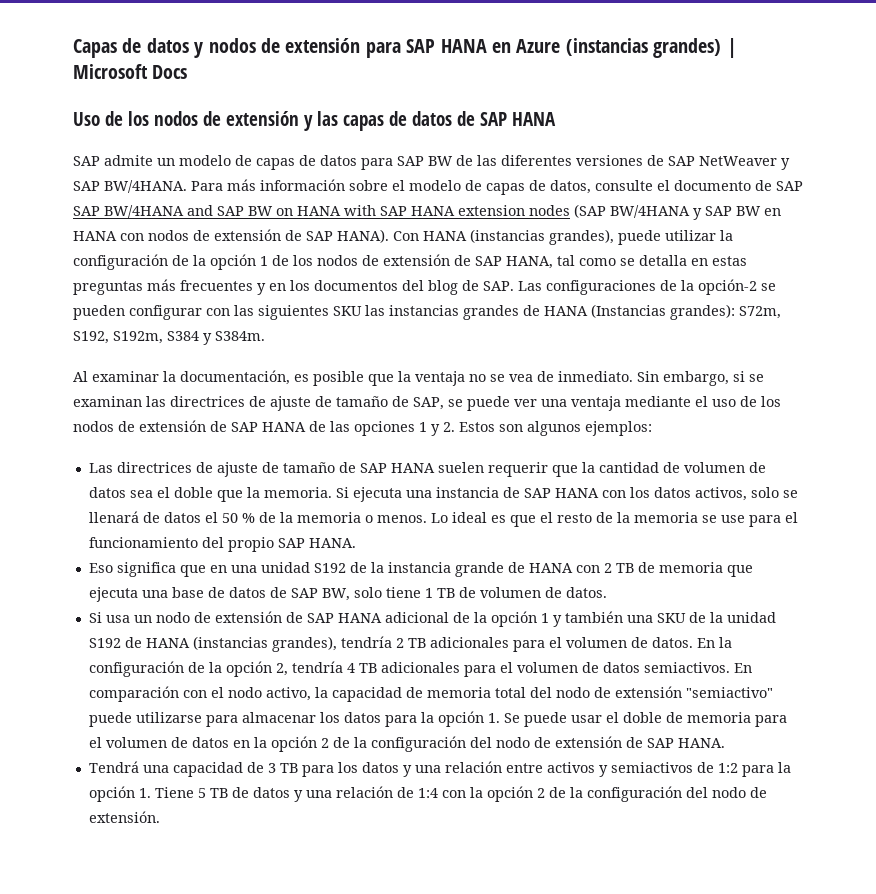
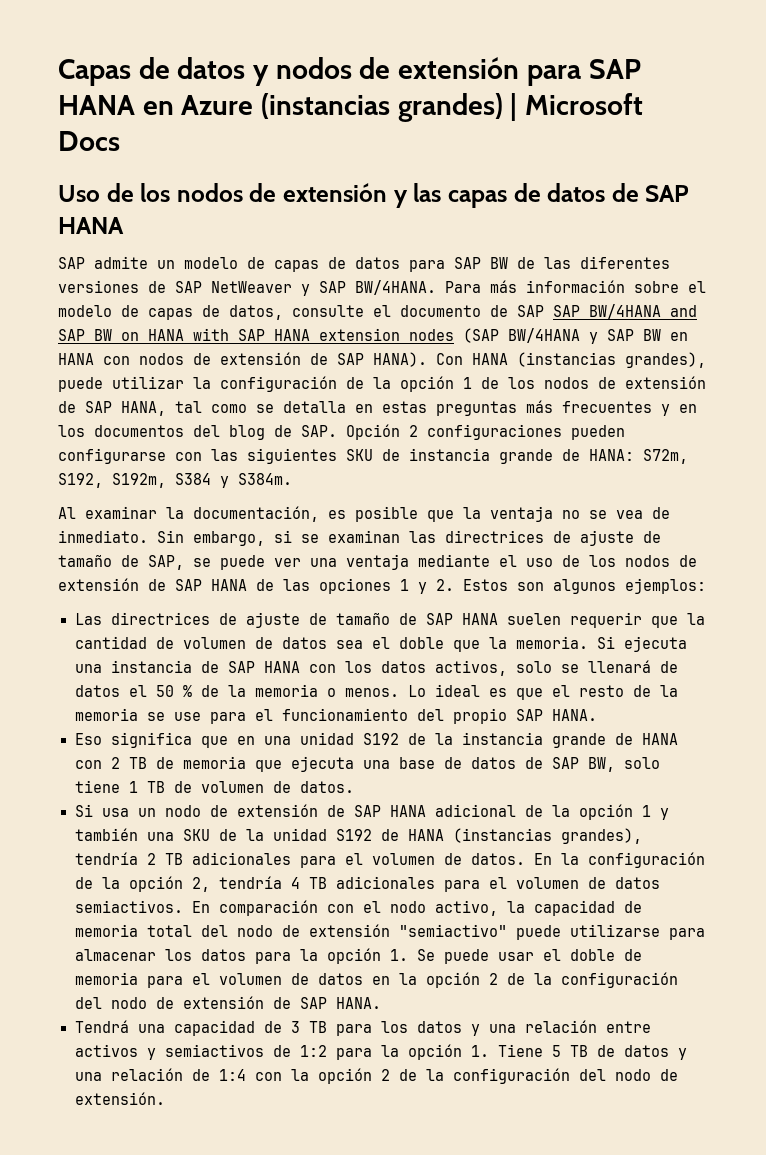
[518,279,776,295] [73,304,735,320] Las configuraciones de la opción-2 se pueden configurar con las siguientes SKU las instancias grandes de HANA (Instancias grandes): -> [346,424,625,440] [58,448,634,464] Opción 2 configuraciones pueden configurarse con las siguientes SKU de instancia grande de HANA:

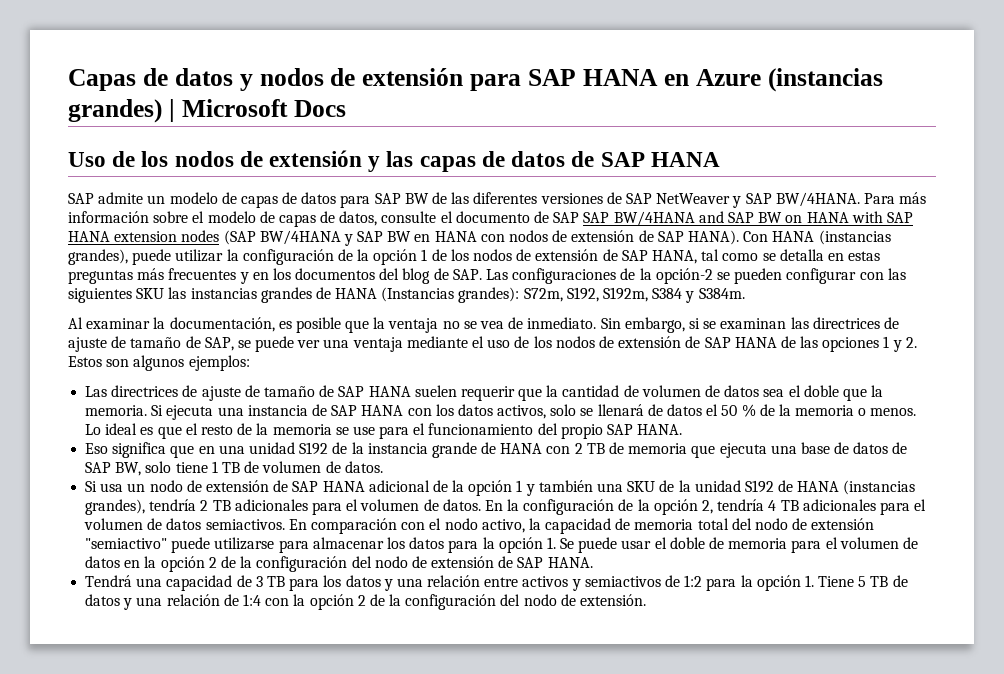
[346,424,625,440] [58,448,634,464] Opción 2 configuraciones pueden configurarse con las siguientes SKU de instancia grande de HANA: -> [486,268,906,284] [68,287,520,303] Las configuraciones de la opción-2 se pueden configurar con las siguientes SKU las instancias grandes de HANA (Instancias grandes):

